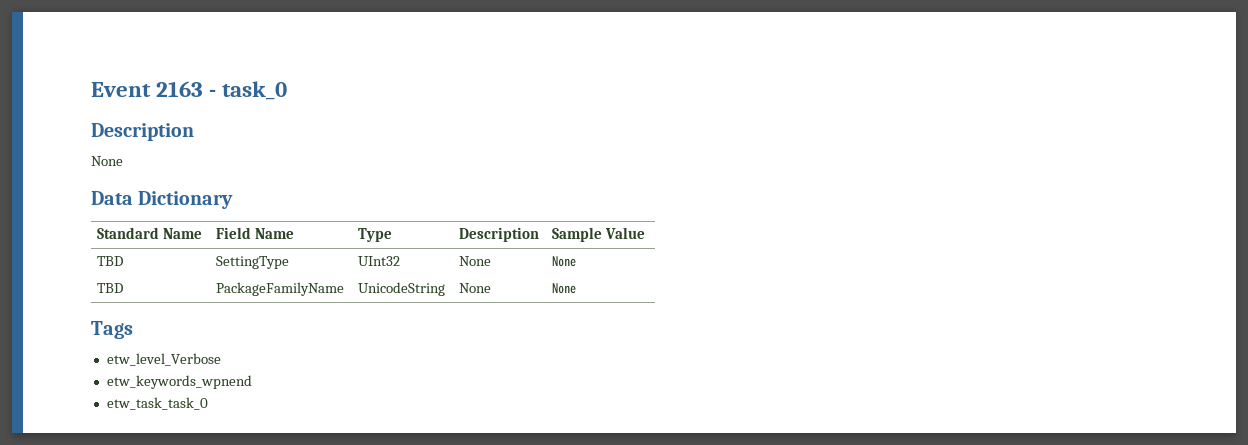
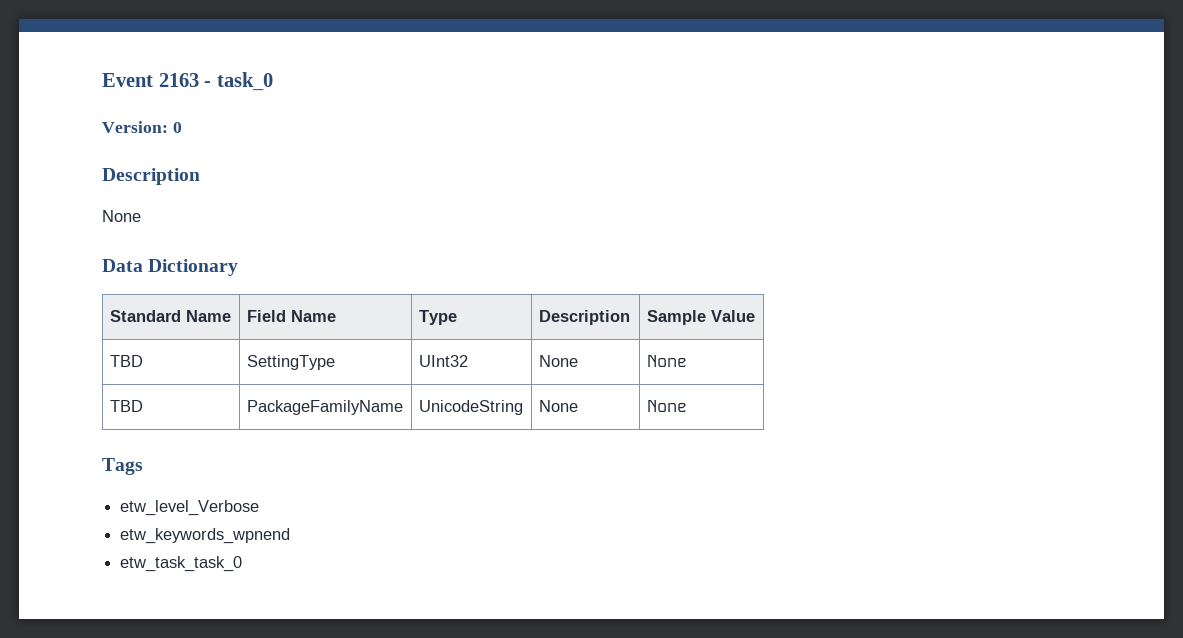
(288, 90) none -> [102,121,182,133] // Version: 0

